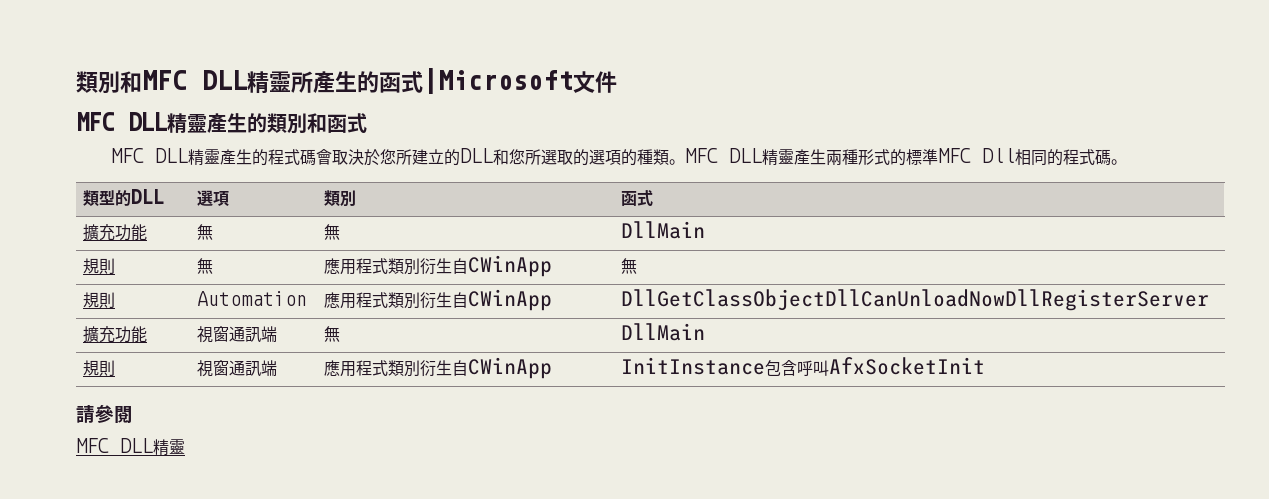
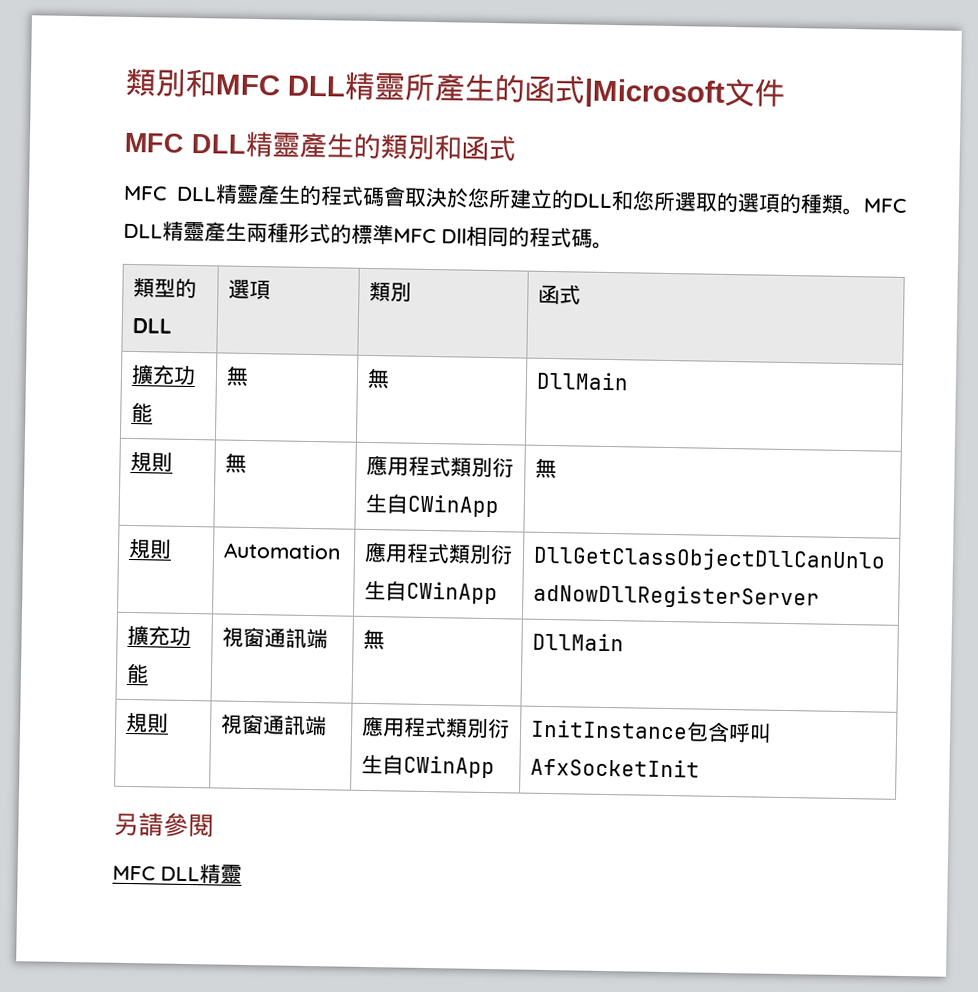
(986, 366) none -> [113,812,139,837] 另

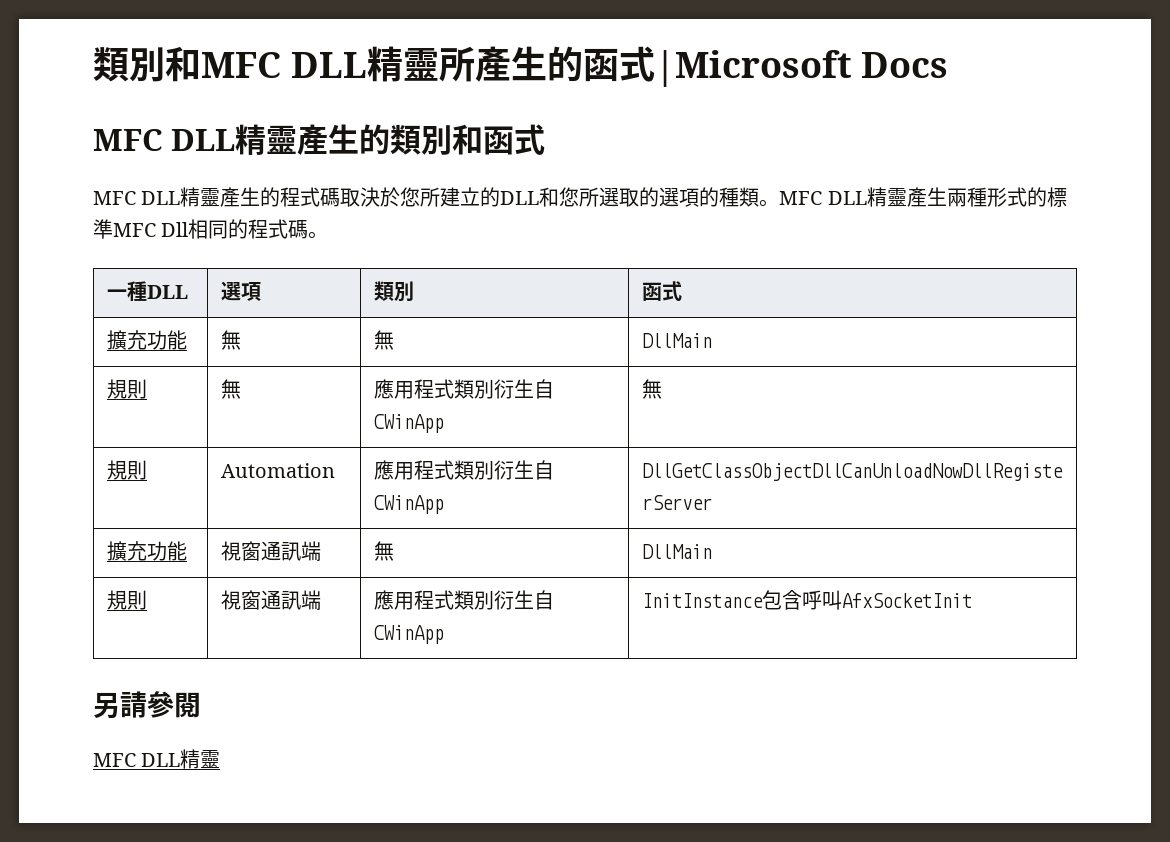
[724,77,786,107] 文件 -> [861,52,949,78] Docs
[383,186,406,207] 會 -> (341, 197) none
[132,277,197,299] 類型的 -> [107,281,148,301] 一種

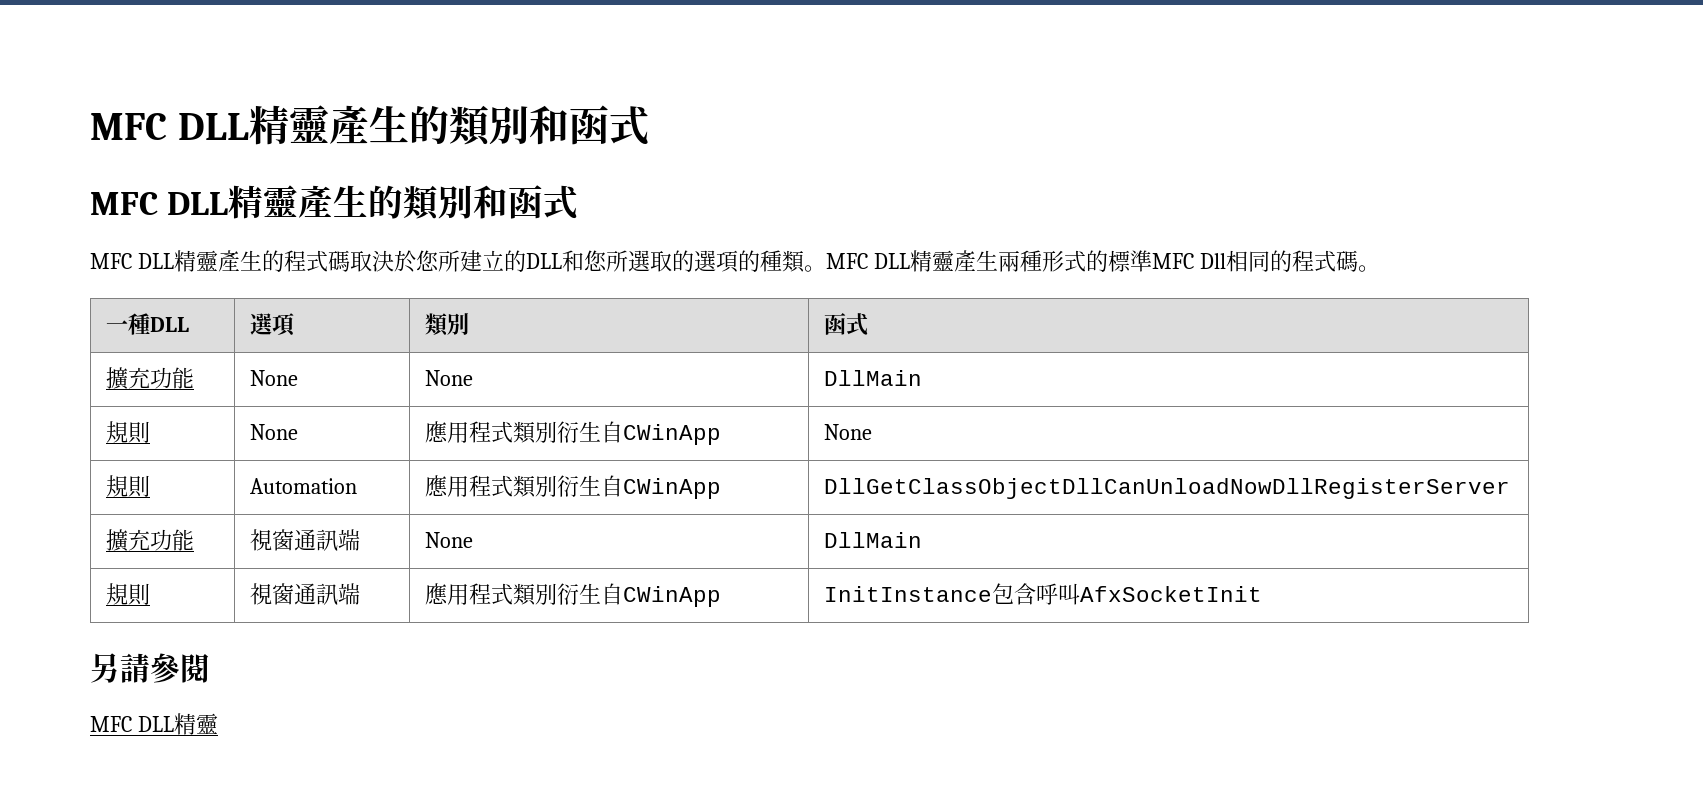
[93,46,949,87] 類別和MFC DLL精靈所產生的函式|Microsoft Docs -> [90,105,649,147] MFC DLL精靈產生的類別和函式
[221,330,242,350] [374,330,395,350] [642,333,713,348] [107,379,148,399] [221,379,242,399] [374,379,555,399] [374,414,445,433] [642,379,663,399] 無 | 無 | DllMain // 規則 | 無 | 應用程式類別衍生自CWinApp | 無 -> [250,370,299,386] [425,370,474,386] [824,370,923,386] [106,421,151,443] [250,424,299,440] [425,421,722,445] [824,424,873,440] None | None | DllMain // 規則 | None | 應用程式類別衍生自CWinApp | None
[374,541,395,561] | 無 -> [425,532,474,548] | None

